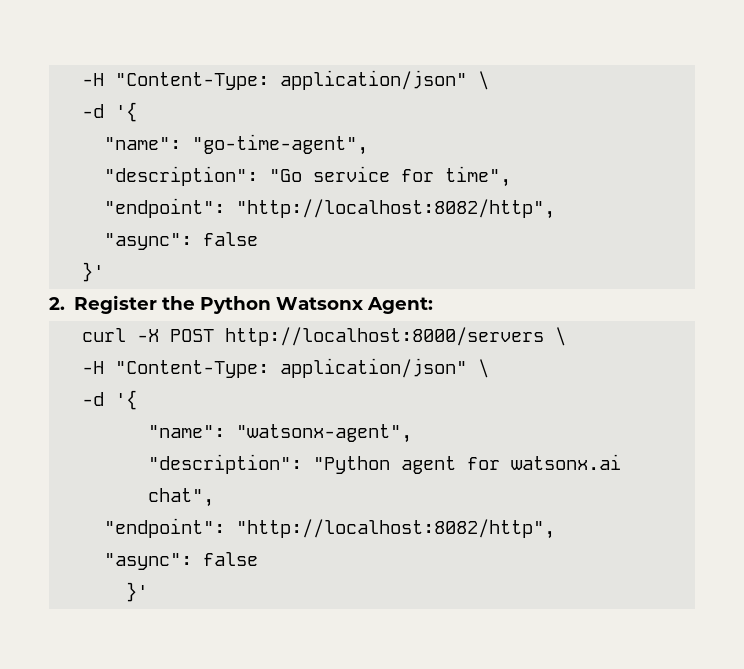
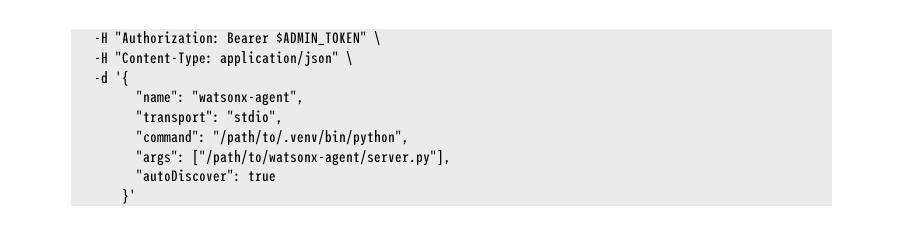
[82,70,490,90] [82,102,138,122] [104,134,369,155] [104,166,512,187] [104,198,556,219] [104,232,259,250] [82,262,105,282] [49,295,434,314] [82,327,545,346] -H "Content-Type: application/json" \ // -d '{ // "name": "go-time-agent", // "description": "Go service for time", // "endpoint": "http://localhost:8082/http", // "async": false // }' // 2. Register the Python Watsonx Agent: // curl -X POST http://localhost:8000/servers -> [93,31,367,46] -H "Authorization: Bearer $ADMIN_TOKEN"
[148,454,622,474] [148,488,215,507] [104,518,556,539] [104,552,259,570] "description": "Python agent for watsonx.ai chat", // "endpoint": "http://localhost:8082/http", // "async": false -> [135,110,283,126] [135,130,409,146] [135,149,451,166] [135,169,276,182] "transport": "stdio", // "command": "/path/to/.venv/bin/python", // "args": ["/path/to/watsonx-agent/server.py"], // "autoDiscover": true

